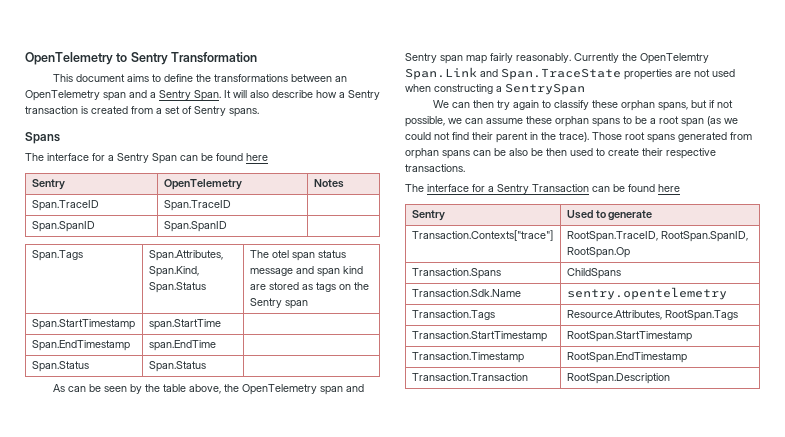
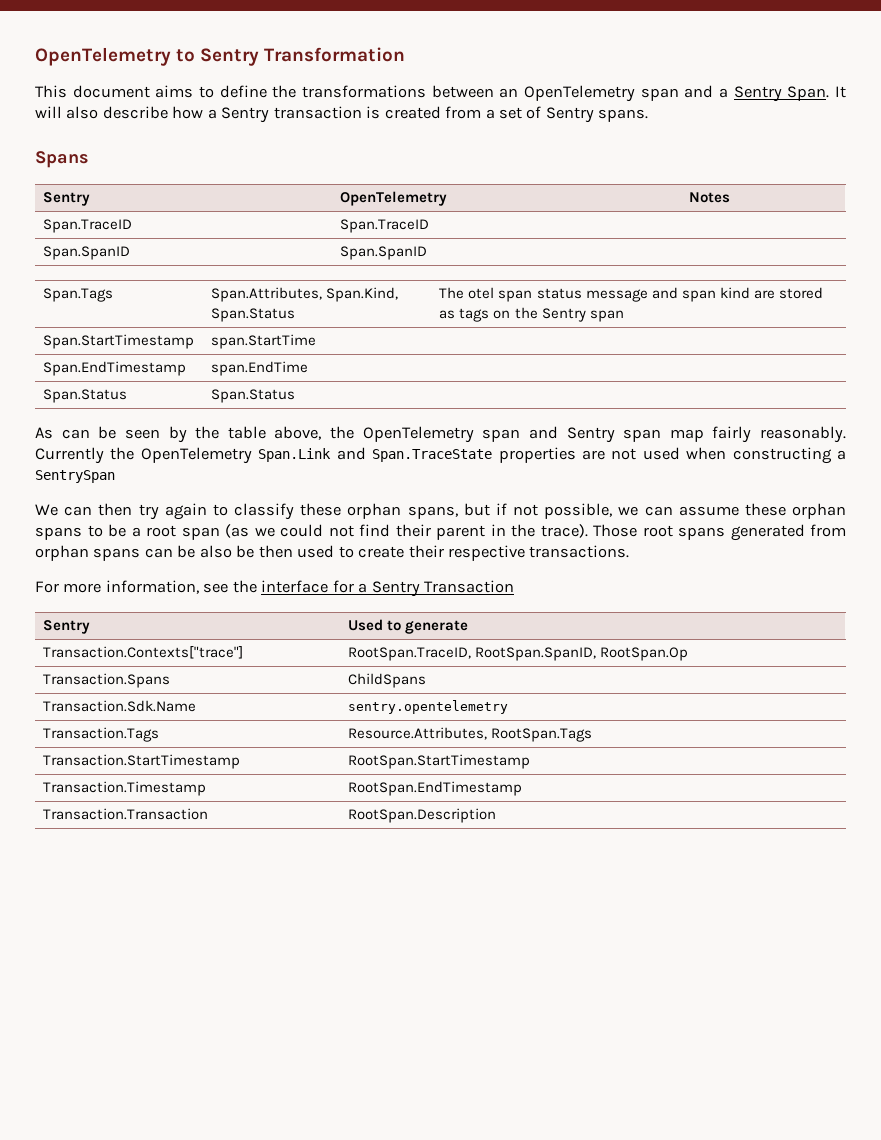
[25,153,268,164] // The interface for a Sentry Span can be found here -> (89, 159) none
[640,53,709,64] OpenTelemtry -> [140,447,252,464] OpenTelemetry
[405,184,424,192] The -> [35,580,257,594] For more information, see the
[592,184,680,192] can be found here -> (515, 586) none

